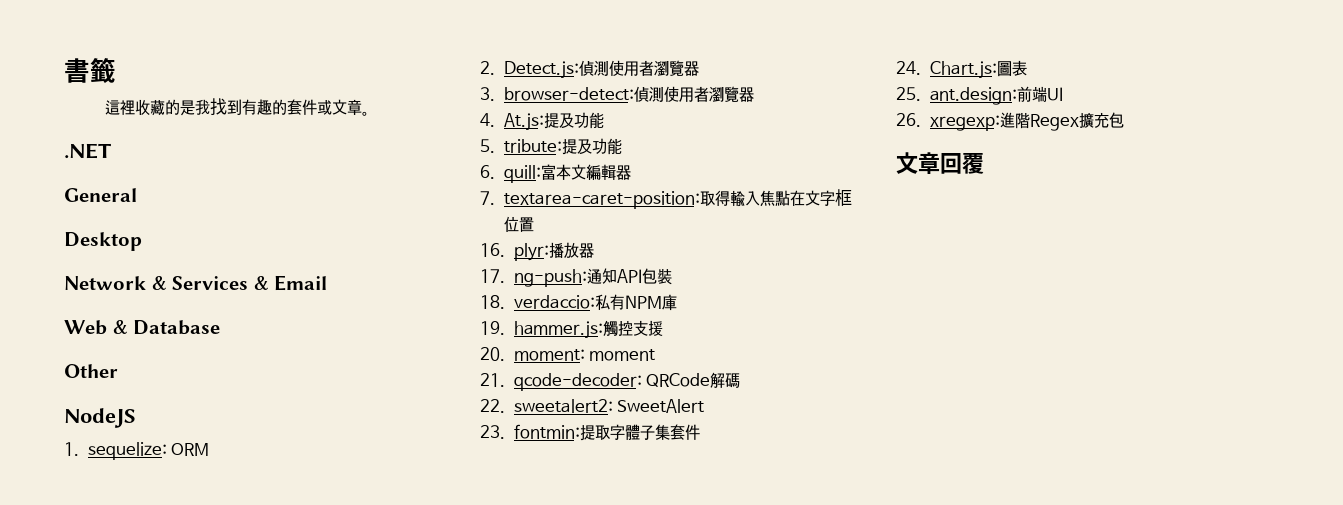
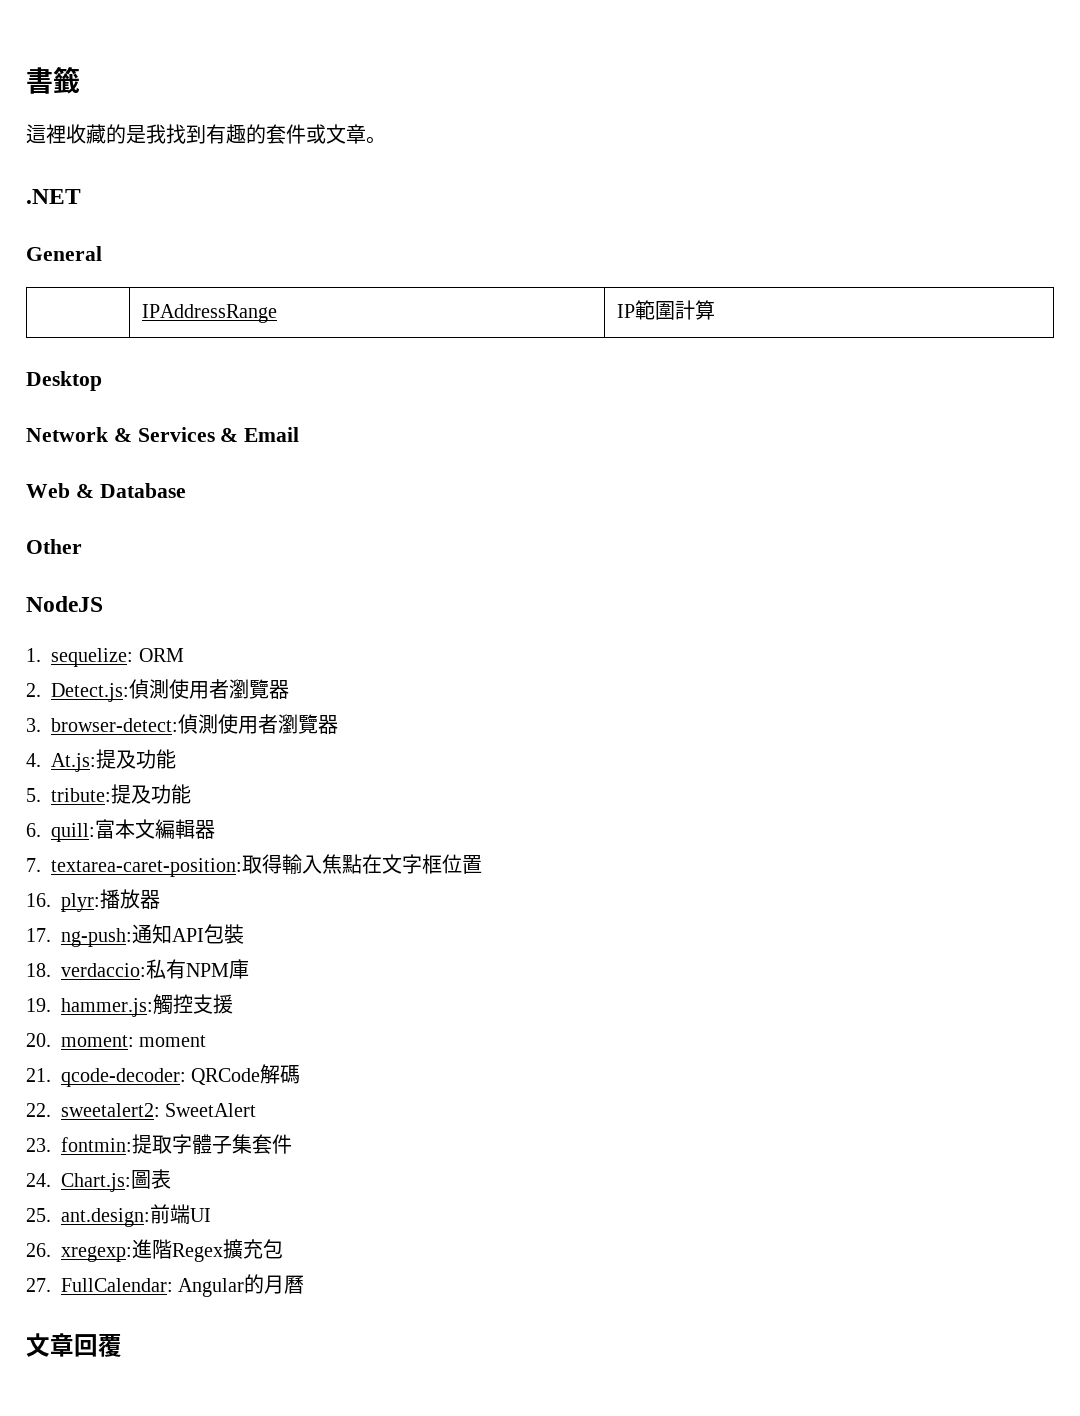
(137, 195) none -> [141,304,277,323] [616,300,715,320] // | IPAddressRange | IP範圍計算
(1124, 120) none -> [26,1274,305,1297] // 27. FullCalendar: Angular的月曆

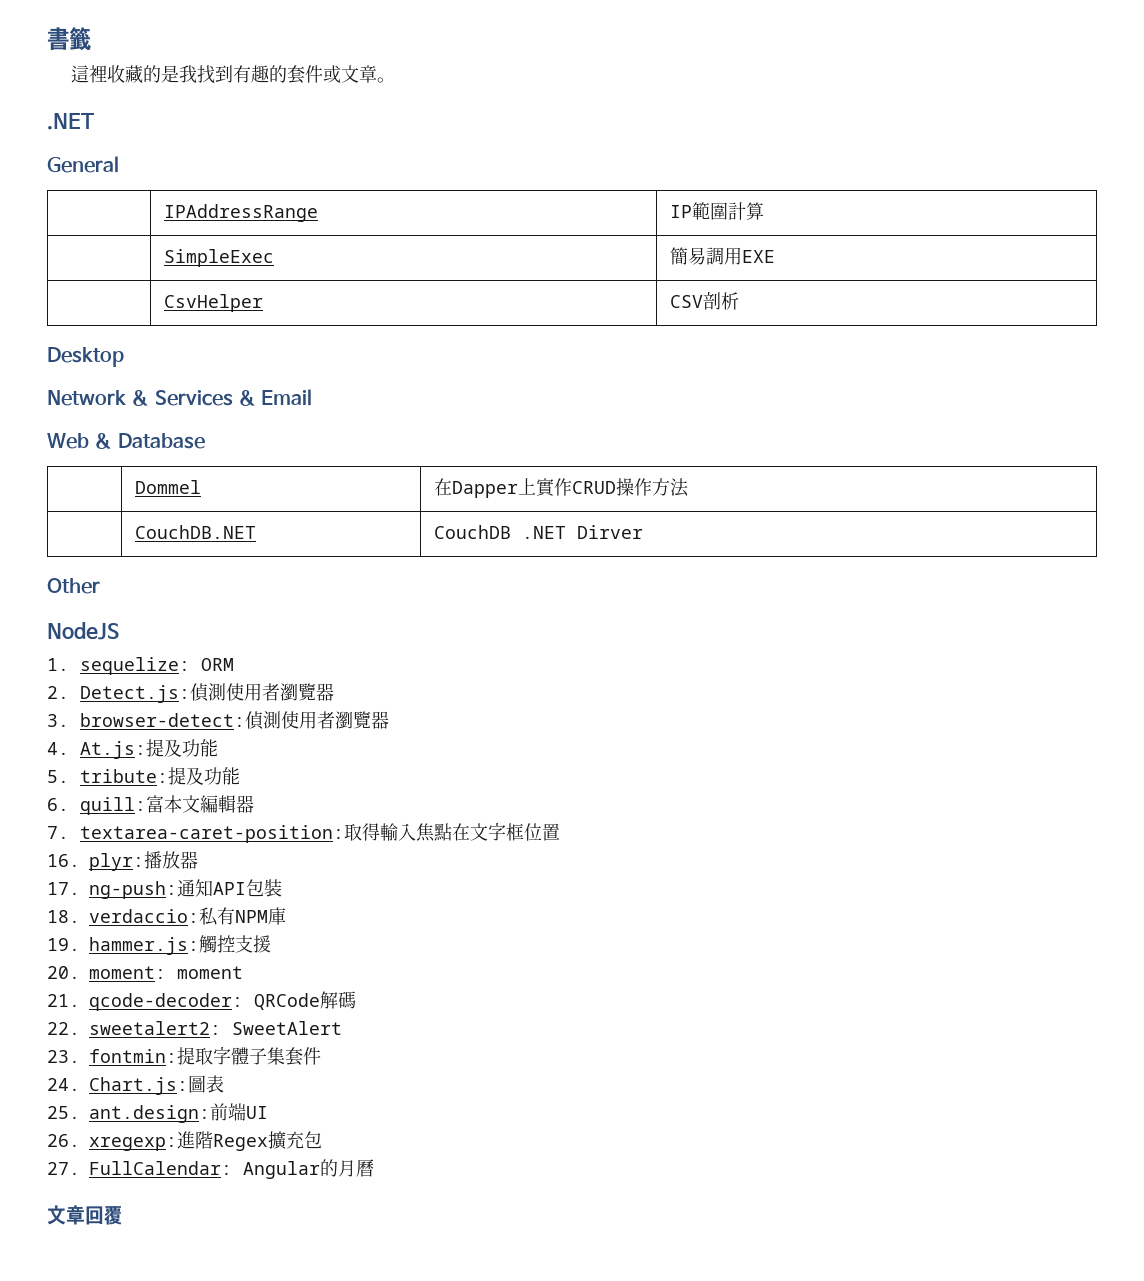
(715, 310) none -> [164,249,275,267] [670,247,776,265] [164,294,264,312] [670,292,740,310] // | SimpleExec | 簡易調用EXE // | CsvHelper | CSV剖析
(186, 490) none -> [135,480,202,494] [434,478,690,498] [135,525,257,539] [434,525,644,539] // | Dommel | 在Dapper上實作CRUD操作方法 // | CouchDB.NET | CouchDB .NET Dirver

